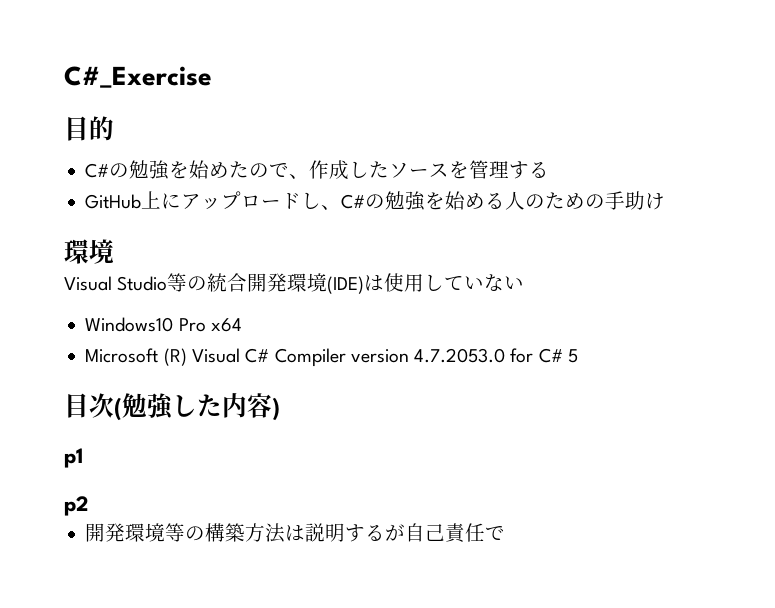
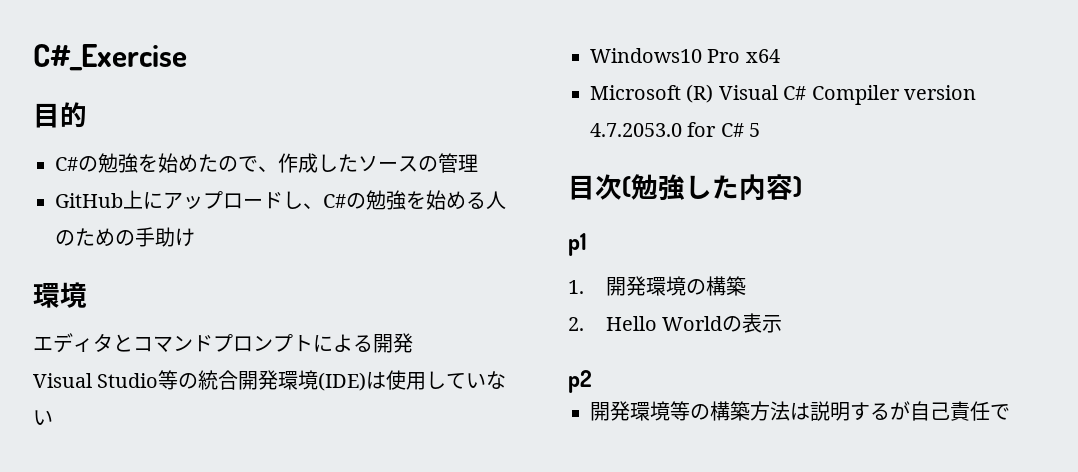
[449,161,470,179] を -> [418,156,438,172] の
[509,161,550,179] する -> (478, 163) none
(114, 251) none -> [33,333,413,353] // エディタとコマンドプロンプトによる開発
(83, 458) none -> [568,276,746,296] [568,313,782,333] // 1.開発環境の構築 // 2. Hello Worldの表示

